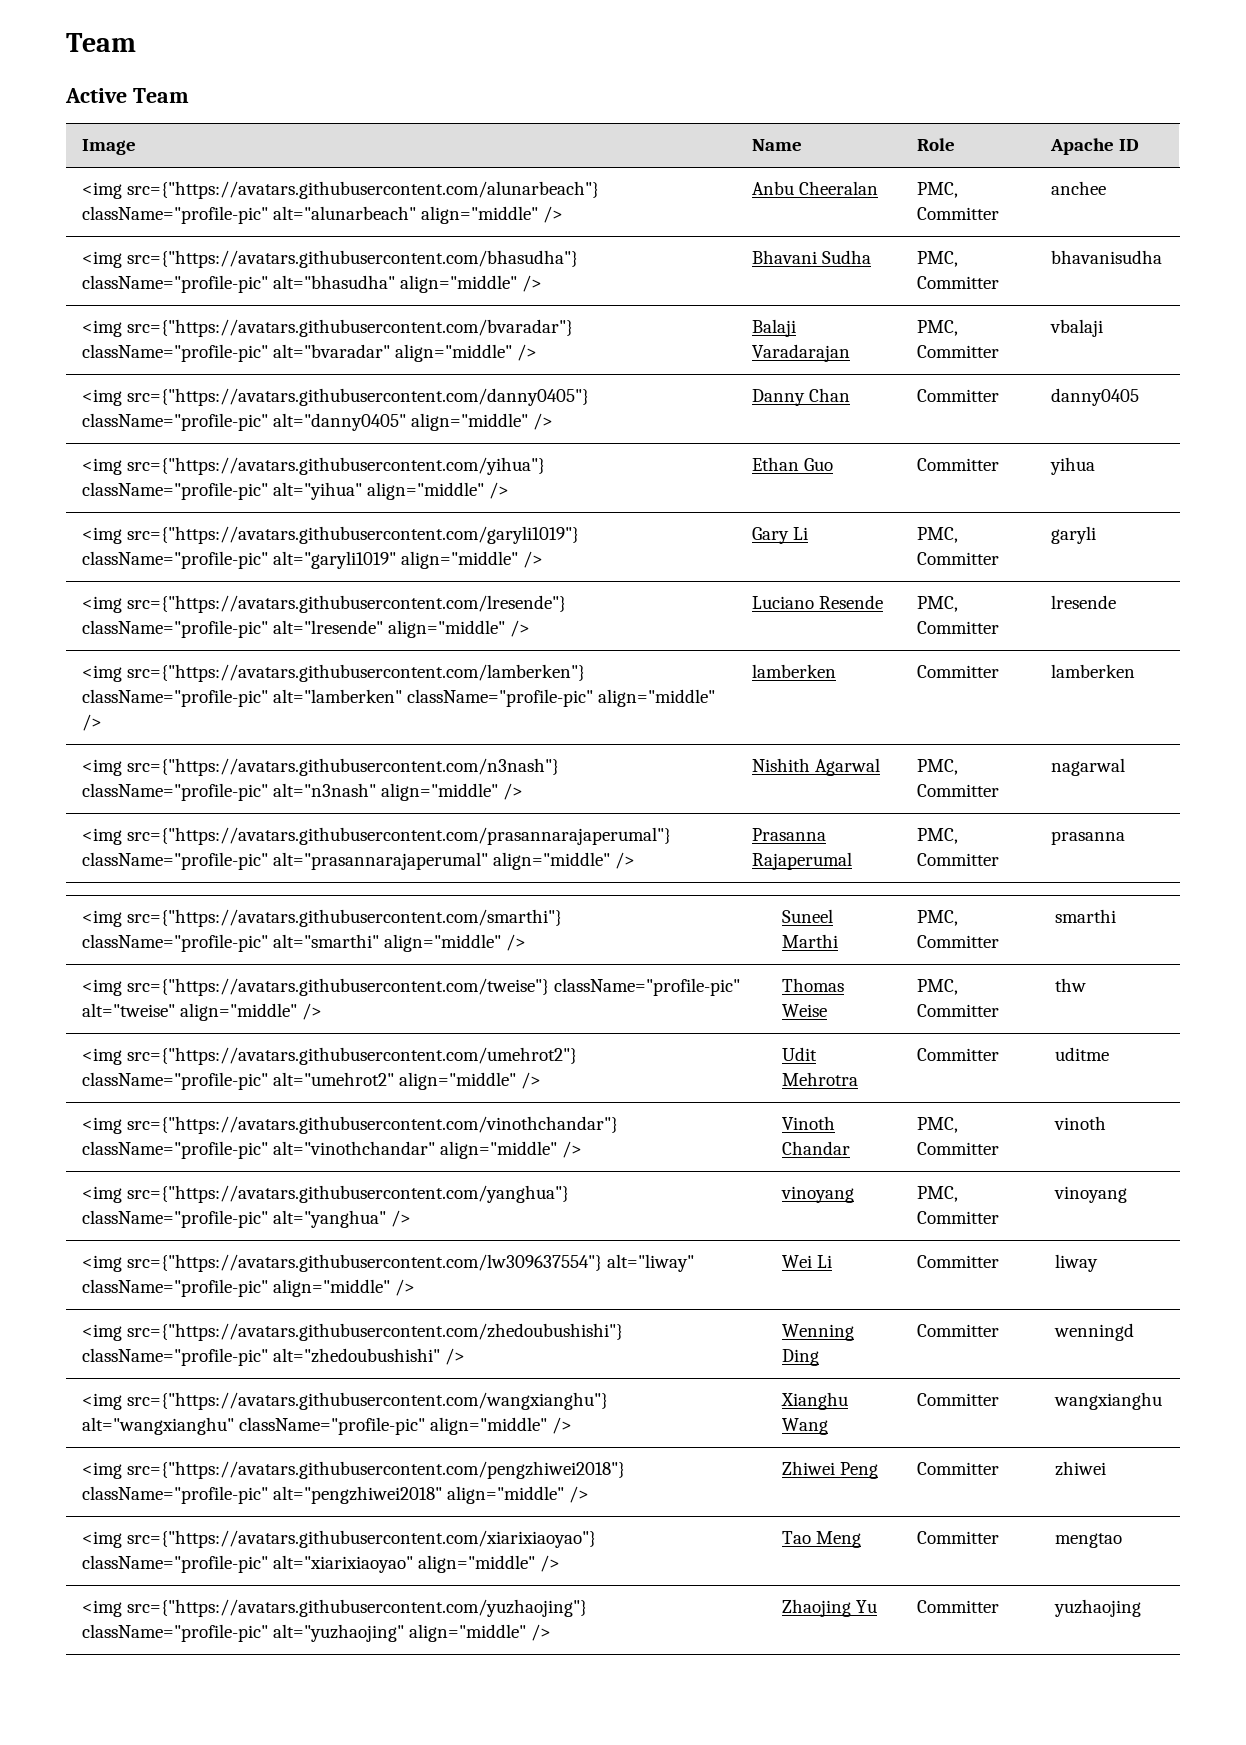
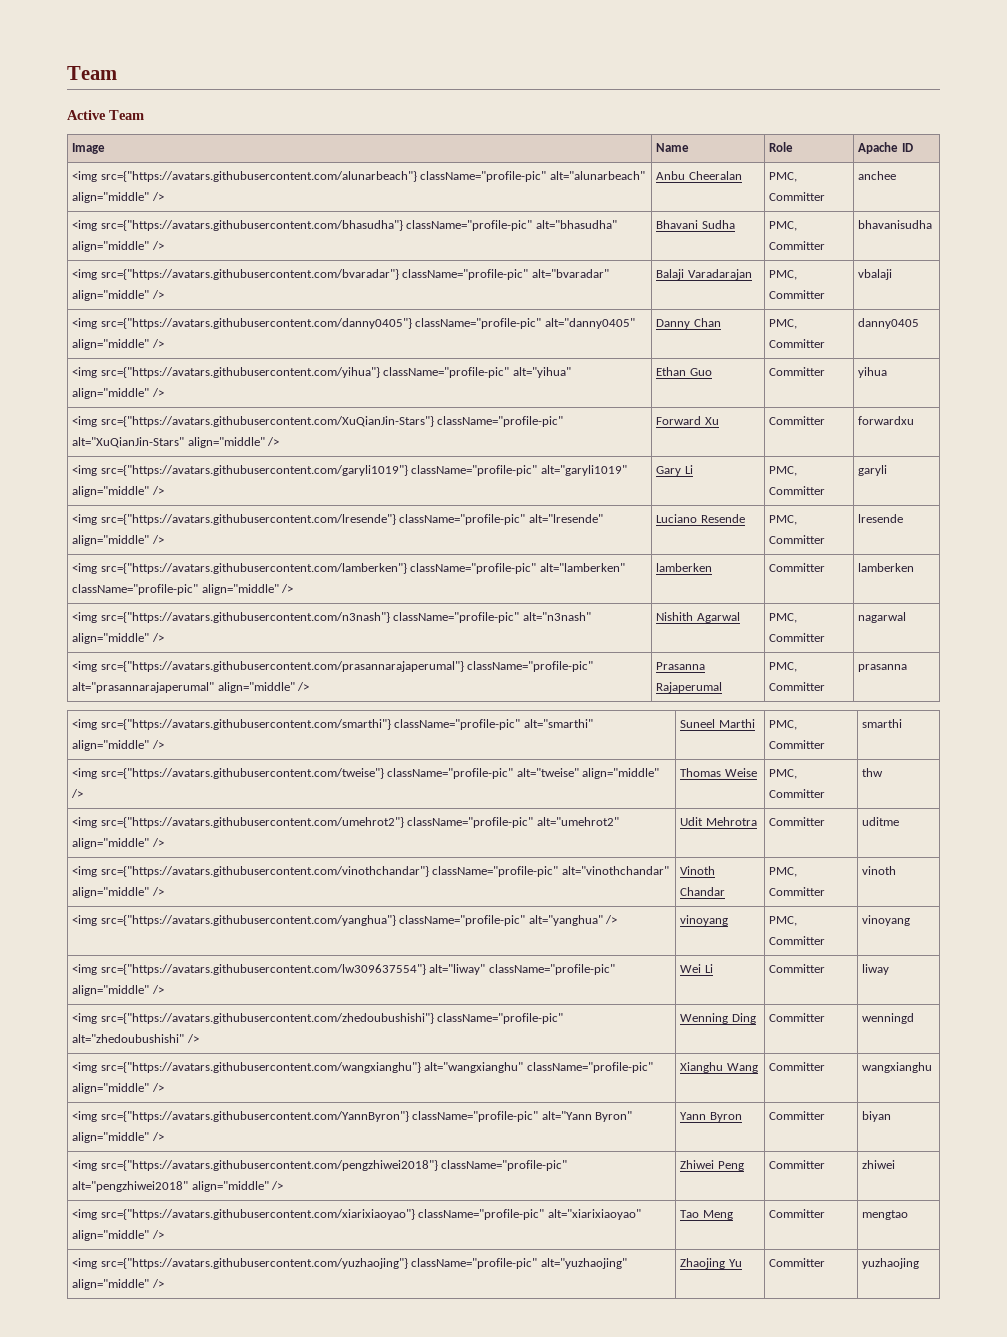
(850, 395) none -> [769,319,798,329] PMC,
(1095, 466) none -> [72,416,564,427] [72,437,280,448] [656,416,719,425] [769,416,826,425] [858,416,915,425] // <img src={"https://avatars.githubusercontent.com/XuQianJin-Stars"} className="profile-pic" alt="XuQianJin-Stars" align="middle" /> | Forward Xu | Committer | forwardxu
(1162, 1401) none -> [72,1111,633,1122] [72,1132,164,1143] [680,1112,742,1122] [769,1111,826,1120] [862,1111,892,1122] // <img src={"https://avatars.githubusercontent.com/YannByron"} className="profile-pic" alt="Yann Byron" align="middle" /> | Yann Byron | Committer | biyan

